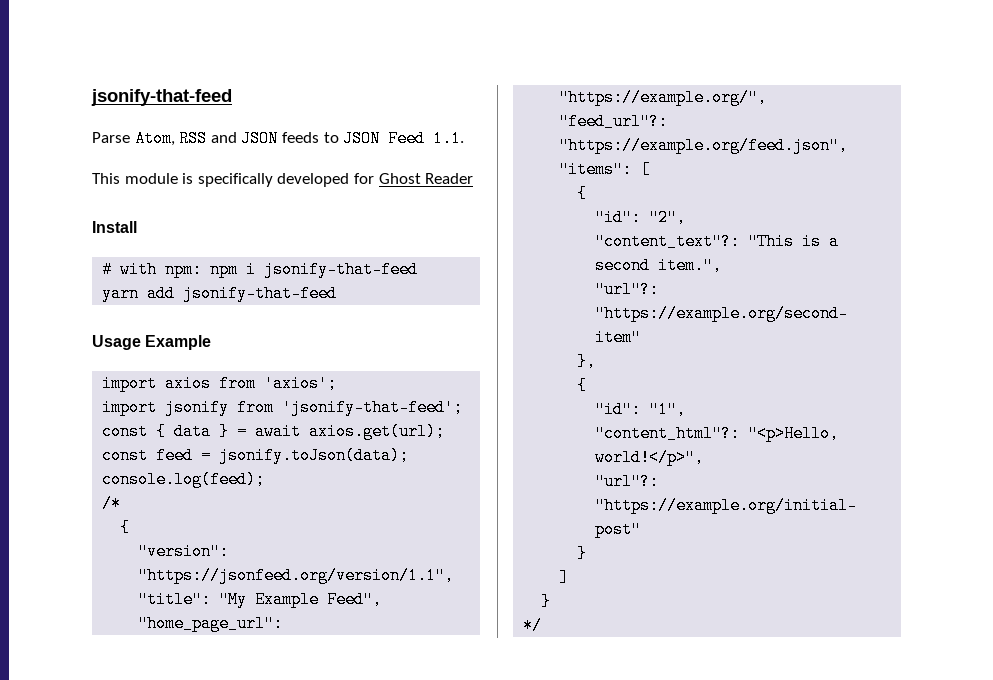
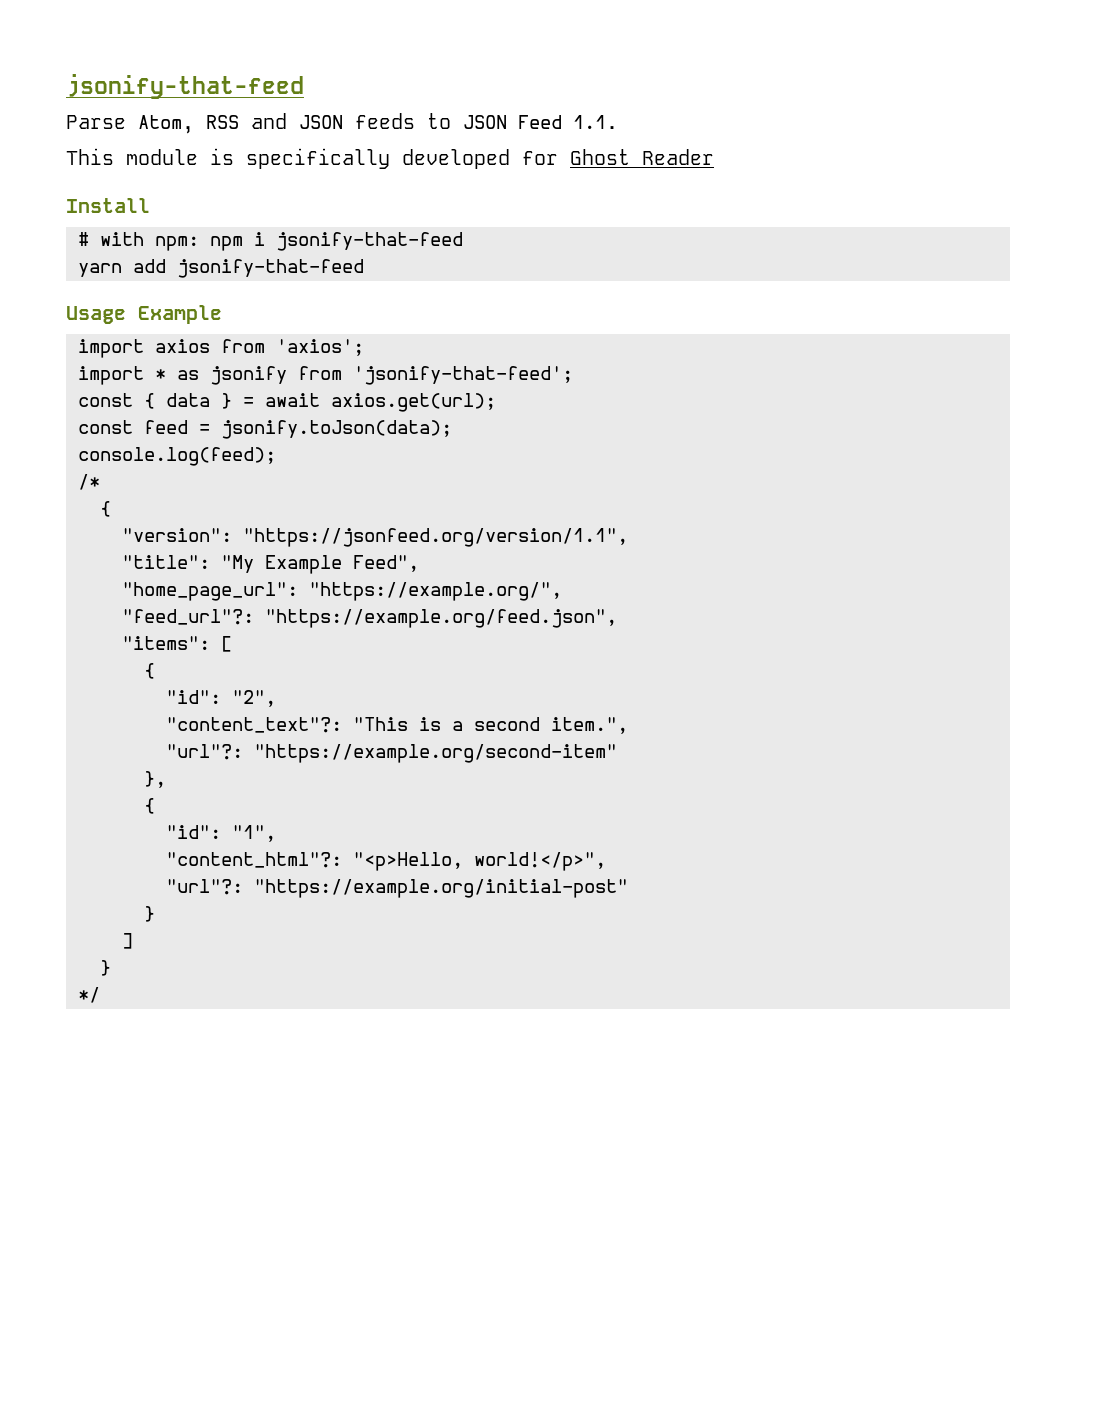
(158, 407) none -> [155,369,199,380] * as

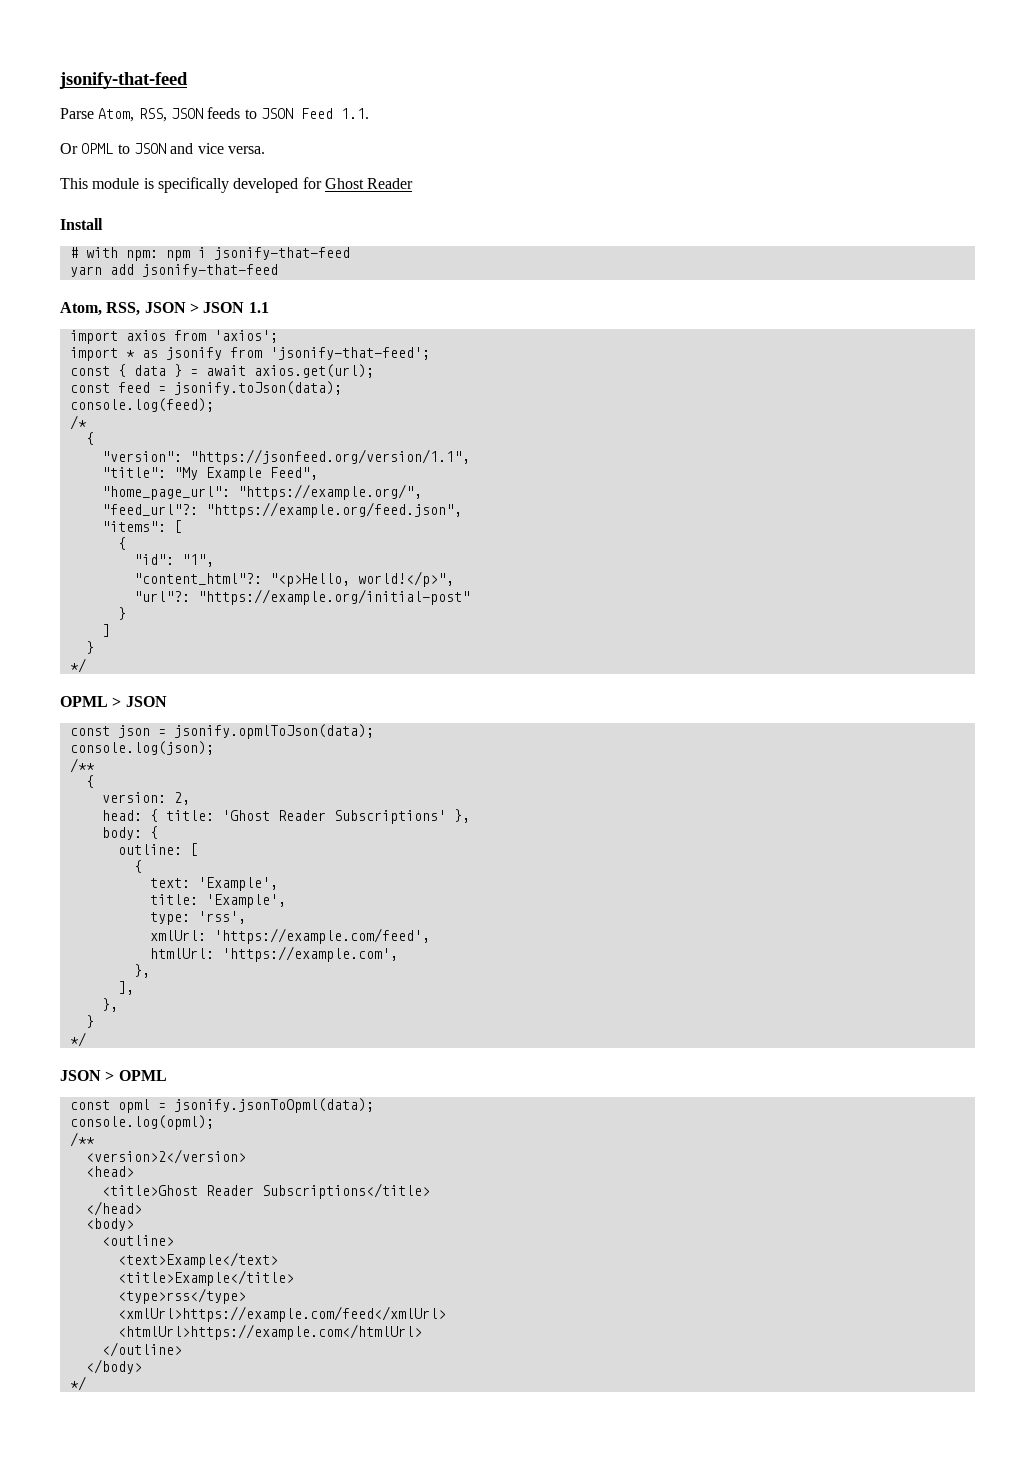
[206,113,287,129] RSS and -> [138,108,167,122] RSS,
(618, 122) none -> [60,143,265,154] // Or OPML to JSON and vice versa.
[66,305,222,324] Usage Example -> [60,302,269,316] Atom, RSS, JSON > JSON 1.1
[166,690,276,707] [166,717,628,734] [166,744,617,763] [144,771,166,788] [144,798,155,814] // "id": "2", // "content_text"?: "This is a second item.", // "url"?: "https://example.org/second-item" // }, // { -> (126, 543) none
(100, 995) none -> [60,696,167,707] [69,724,374,739] [69,741,214,755] [69,758,95,773] [85,775,94,788] [101,792,190,805] [101,809,470,824] [101,826,158,840] [117,843,198,856] [133,860,142,873] [149,877,278,891] [149,894,286,908] [149,911,246,925] [149,928,430,944] [149,946,398,962] [133,964,150,978] [117,981,134,995] [101,998,118,1012] [85,1015,94,1028] [69,1032,86,1047] [60,1070,167,1081] [69,1098,374,1113] [69,1115,214,1130] [69,1132,95,1147] [85,1149,246,1164] [85,1166,134,1177] [101,1183,430,1199] [85,1201,142,1216] [85,1218,134,1231] [101,1235,174,1246] [117,1252,278,1268] [117,1270,294,1286] [117,1288,246,1304] [117,1306,446,1322] [117,1324,422,1340] [101,1342,182,1357] [85,1359,142,1374] [69,1376,86,1391] // OPML > JSON // const json = jsonify.opmlToJson(data); // console.log(json); // /** // { // version: 2, // head: { title: 'Ghost Reader Subscriptions' }, // body: { // outline: [ // { // text: 'Example', // title: 'Example', // type: 'rss', // xmlUrl: 'https://example.com/feed', // htmlUrl: 'https://example.com', // }, // ], // }, // } // */ // JSON > OPML // const opml = jsonify.jsonToOpml(data); // console.log(opml); // /** // <version>2</version> // <head> // <title>Ghost Reader Subscriptions</title> // </head> // <body> // <outline> // <text>Example</text> // <title>Example</title> // <type>rss</type> // <xmlUrl>https://example.com/feed</xmlUrl> // <htmlUrl>https://example.com</htmlUrl> // </outline> // </body> // */

